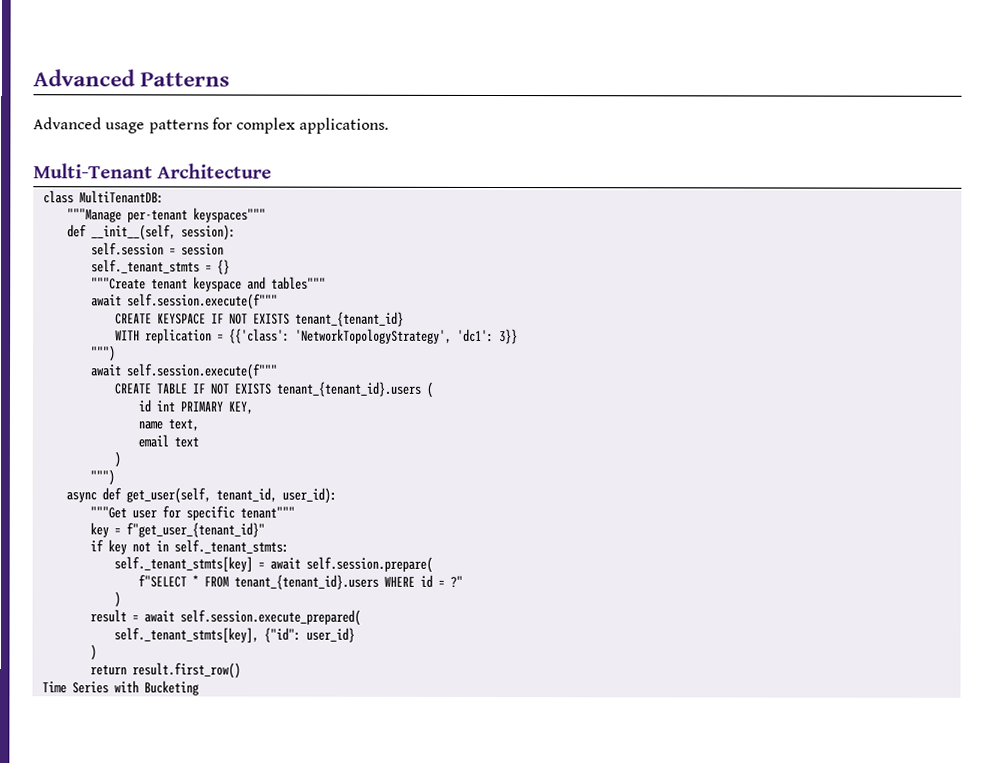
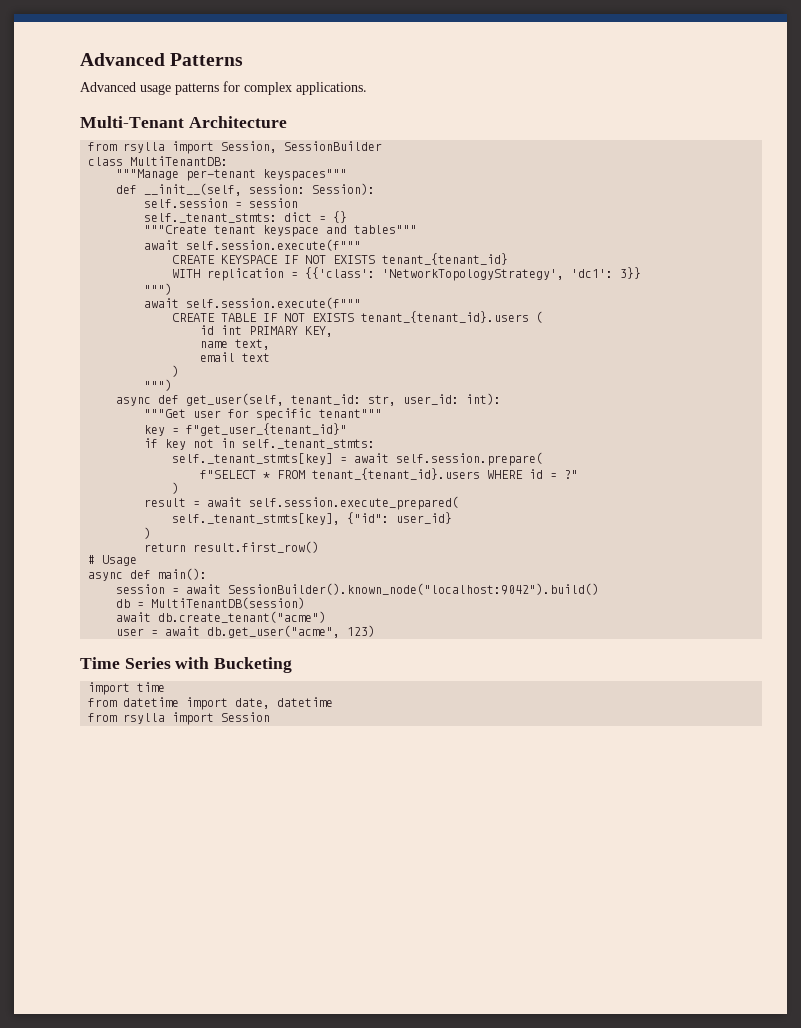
(273, 171) none -> [88,141,383,154] // from rsylla import Session, SessionBuilder
[180,224,236,241] session): -> [249,183,376,195] session: Session):
[90,259,200,274] self._tenant_stmts -> [144,212,313,223] self._tenant_stmts: dict
[215,487,337,504] tenant_id, user_id): -> [291,393,502,406] tenant_id: str, user_id: int):
[41,680,199,696] Time Series with Bucketing -> [88,555,138,566] [88,568,208,581] [116,583,600,595] [116,597,306,609] [116,611,327,623] [116,625,376,638] [80,657,293,673] [88,682,166,695] [88,697,334,710] [88,712,271,725] # Usage // async def main(): // session = await SessionBuilder().known_node("localhost:9042").build() // db = MultiTenantDB(session) // await db.create_tenant("acme") // user = await db.get_user("acme", 123) // Time Series with Bucketing // import time // from datetime import date, datetime // from rsylla import Session

